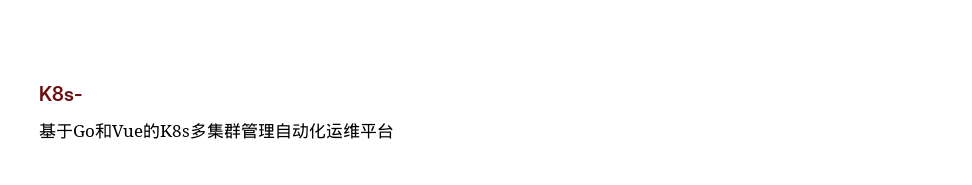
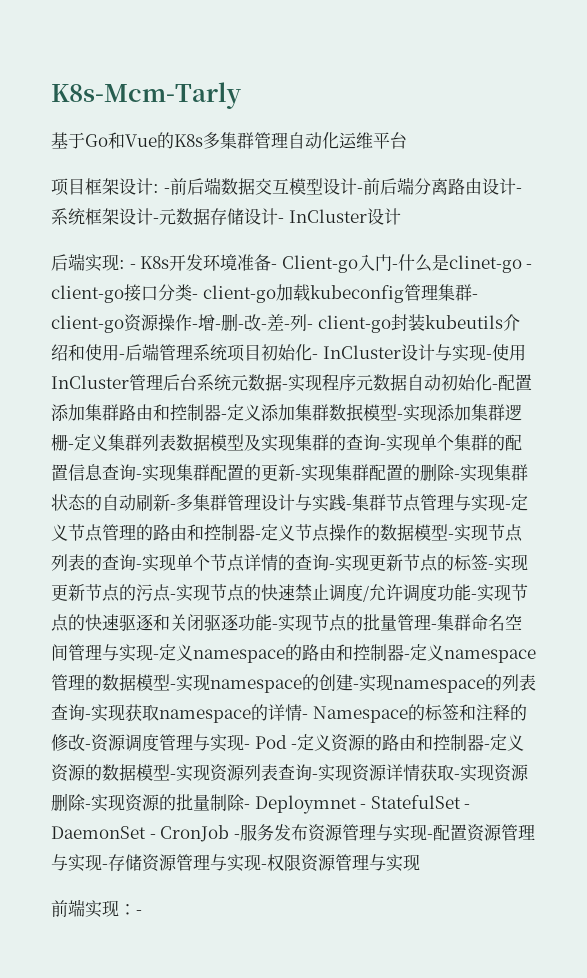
[39,86,83,101] K8s- -> [51,82,241,109] K8s-Mcm-Tarly
(394, 131) none -> [51,177,522,196] [51,208,401,225] [51,253,533,273] [51,284,478,303] [51,313,520,333] [51,343,526,362] [51,374,532,392] [51,404,522,422] [51,434,522,452] [51,463,528,482] [51,494,528,512] [51,524,523,542] [51,554,528,572] [51,584,528,602] [51,614,522,632] [51,644,536,663] [51,674,536,693] [51,704,527,723] [51,734,525,752] [51,764,529,782] [51,793,471,814] [51,824,535,842] [51,854,420,872] [51,899,142,918] // 项目框架设计: -前后端数据交互模型设计-前后端分离路由设计-系统框架设计-元数据存储设计- InCluster设计 // 后端实现: - K8s开发环境准备- Client-go入门-什么是clinet-go - client-go接口分类- client-go加载kubeconfig管理集群- client-go资源操作-增-删-改-差-列- client-go封装kubeutils介绍和使用-后端管理系统项目初始化- InCluster设计与实现-使用InCluster管理后台系统元数据-实现程序元数据自动初始化-配置添加集群路由和控制器-定义添加集群数抿模型-实现添加集群逻栅-定义集群列表数据模型及实现集群的查询-实现单个集群的配置信息查询-实现集群配置的更新-实现集群配置的删除-实现集群状态的自动刷新-多集群管理设计与实践-集群节点管理与实现-定义节点管理的路由和控制器-定义节点操作的数据模型-实现节点列表的查询-实现单个节点详情的查询-实现更新节点的标签-实现更新节点的污点-实现节点的快速禁止调度/允许调度功能-实现节点的快速驱逐和关闭驱逐功能-实现节点的批量管理-集群命名空间管理与实现-定义namespace的路由和控制器-定义namespace管理的数据模型-实现namespace的创建-实现namespace的列表查询-实现获取namespace的详情- Namespace的标签和注释的修改-资源调度管理与实现- Pod -定义资源的路由和控制器-定义资源的数据模型-实现资源列表查询-实现资源详情获取-实现资源删除-实现资源的批量制除- Deploymnet - StatefulSet - DaemonSet - CronJob -服务发布资源管理与实现-配置资源管理与实现-存储资源管理与实现-权限资源管理与实现 // 前端实现：-

